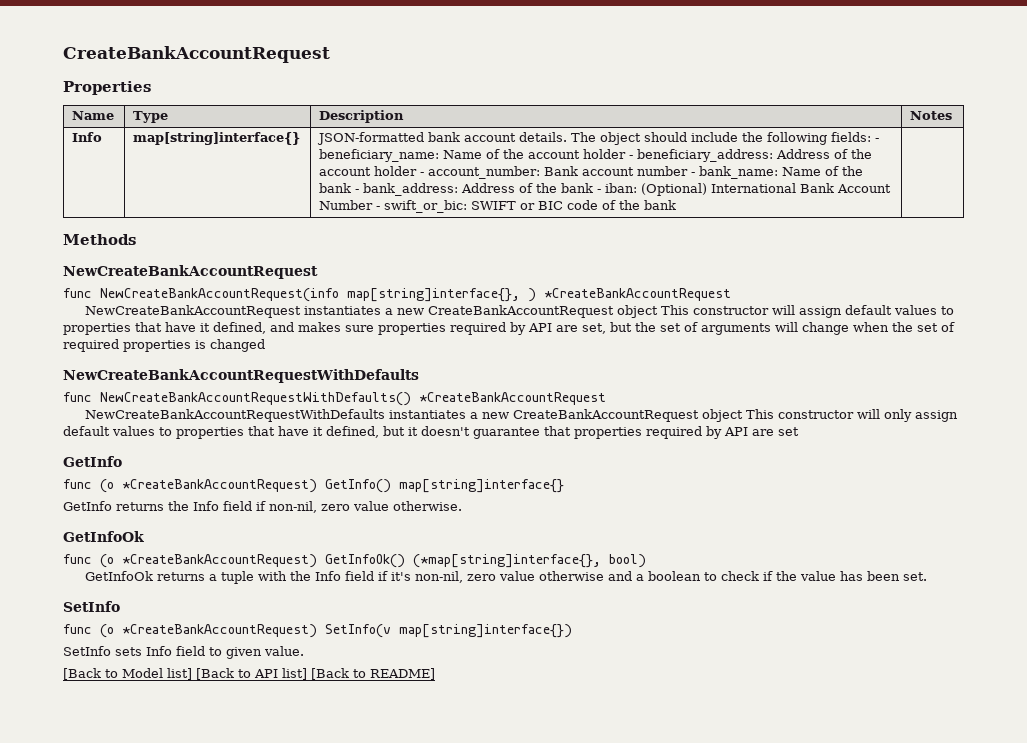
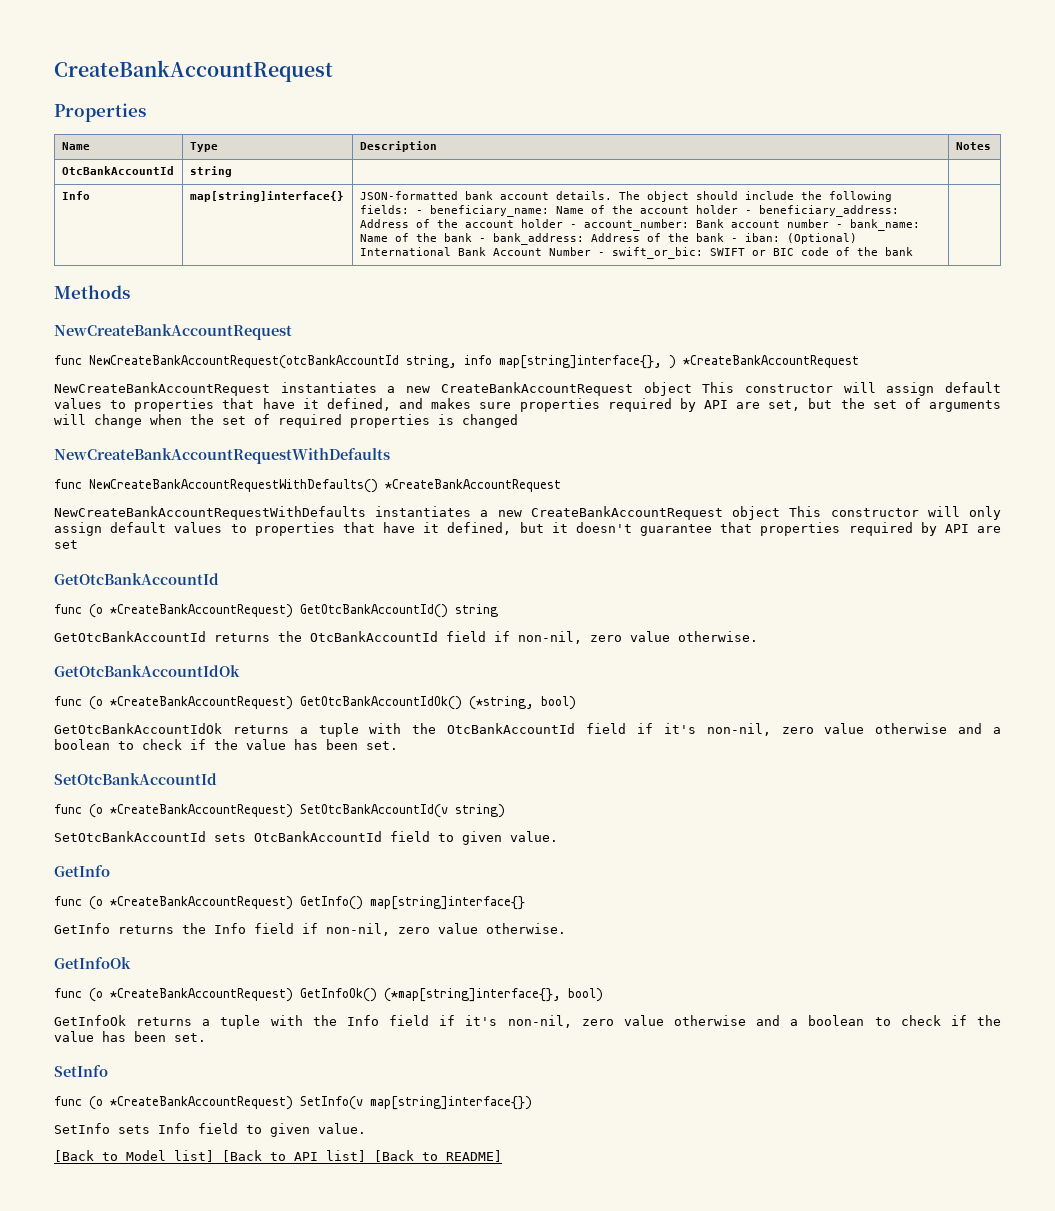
(953, 115) none -> [61,166,174,175] [189,166,232,177] // OtcBankAccountId | string | |
[100,288,339,302] NewCreateBankAccountRequest(info -> [89,355,492,369] NewCreateBankAccountRequest(otcBankAccountId string, info
(799, 431) none -> [54,573,219,585] [54,604,498,618] [54,631,758,644] [54,665,240,677] [54,696,576,710] [54,723,1002,737] [54,739,398,750] [54,773,217,785] [54,804,505,818] [54,831,558,845] // GetOtcBankAccountId // func (o *CreateBankAccountRequest) GetOtcBankAccountId() string // GetOtcBankAccountId returns the OtcBankAccountId field if non-nil, zero value otherwise. // GetOtcBankAccountIdOk // func (o *CreateBankAccountRequest) GetOtcBankAccountIdOk() (*string, bool) // GetOtcBankAccountIdOk returns a tuple with the OtcBankAccountId field if it's non-nil, zero value otherwise and a boolean to check if the value has been set. // SetOtcBankAccountId // func (o *CreateBankAccountRequest) SetOtcBankAccountId(v string) // SetOtcBankAccountId sets OtcBankAccountId field to given value.

